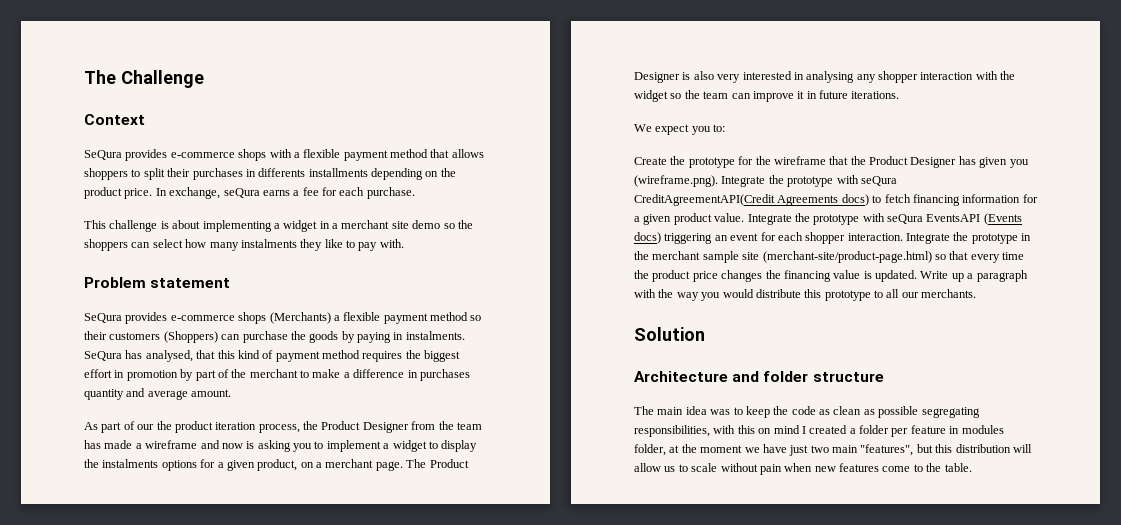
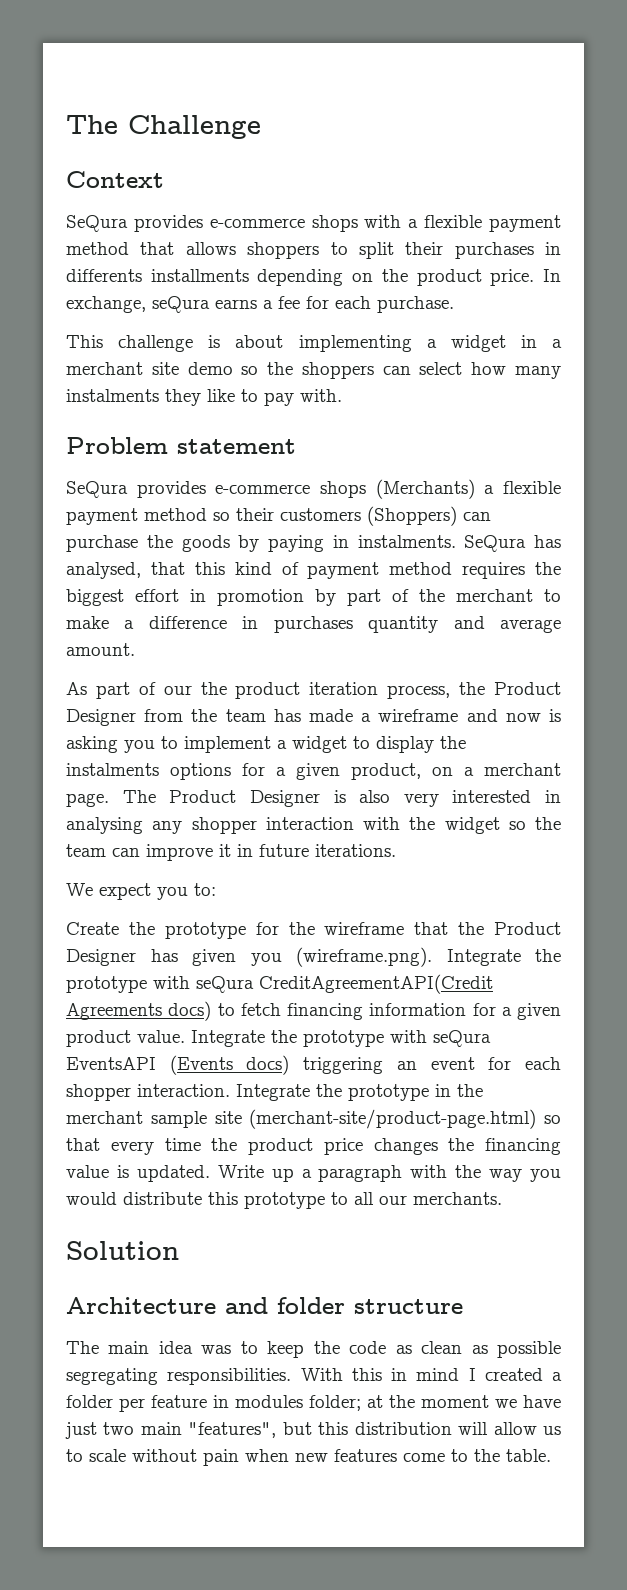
[634,425,772,437] responsibilities, with this on -> [167,1368,407,1385] responsibilities. With this in
[634,444,666,456] folder, -> [309,1395,361,1411] folder;

